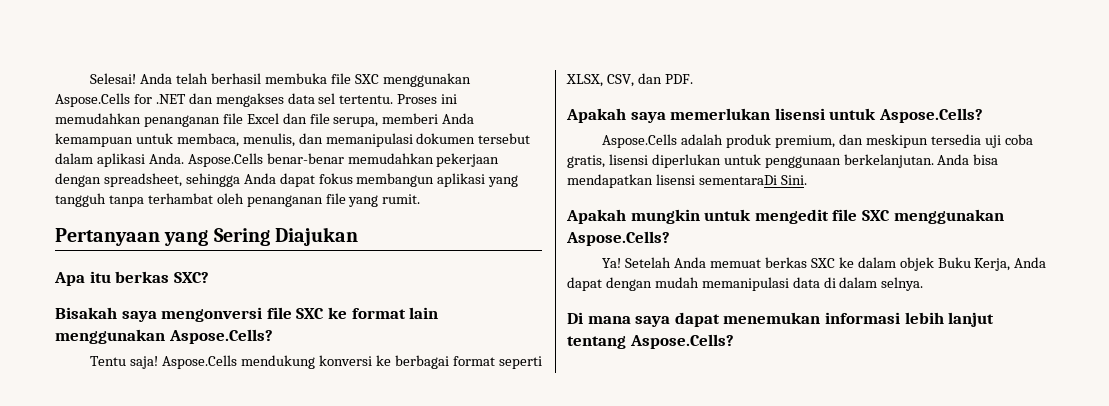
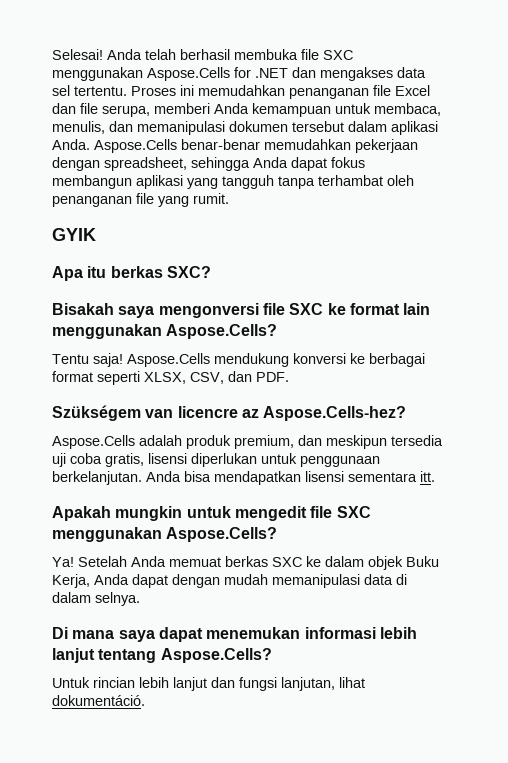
[55,227,358,246] Pertanyaan yang Sering Diajukan -> [52,228,96,241] GYIK
[566,108,983,123] Apakah saya memerlukan lisensi untuk Aspose.Cells? -> [52,405,407,421] Szükségem van licencre az Aspose.Cells-hez?
[698,175,807,185] sementaraDi Sini. -> [348,471,435,482] sementara itt.
(734, 341) none -> [52,677,365,691] [52,695,145,706] // Untuk rincian lebih lanjut dan fungsi lanjutan, lihat dokumentáció.

